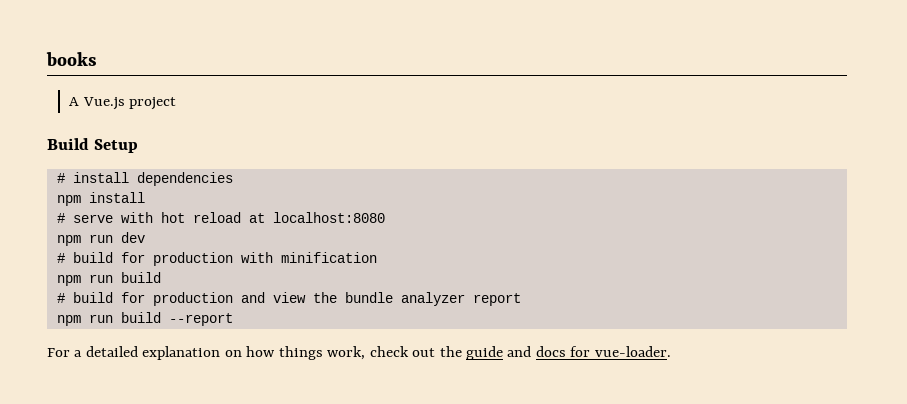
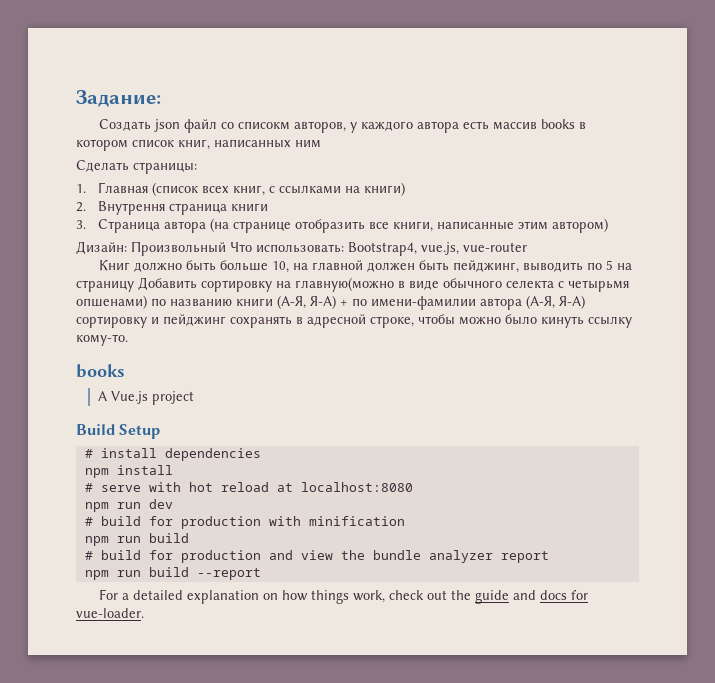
(46, 59) none -> [76,90,161,107] [98,119,586,133] [76,139,321,151] [76,160,197,174] [76,182,406,196] [76,201,269,215] [76,218,609,233] [76,241,527,256] [98,260,632,273] [76,277,629,292] [76,295,585,310] [76,314,632,328] [76,334,128,346] Задание: // Создать json файл со списокм авторов, у каждого автора есть массив books в котором список книг, написанных ним // Сделать страницы: // 1. Главная (список всех книг, с ссылками на книги) // 2. Внутрення страница книги // 3. Страница автора (на странице отобразить все книги, написанные этим автором) // Дизайн: Произвольный Что использовать: Bootstrap4, vue.js, vue-router // Книг должно быть больше 10, на главной должен быть пейджинг, выводить по 5 на страницу Добавить сортировку на главную(можно в виде обычного селекта с четырьмя опшенами) по названию книги (А-Я, Я-А) + по имени-фамилии автора (А-Я, Я-А) сортировку и пейджинг сохранять в адресной строке, чтобы можно было кинуть ссылку кому-то. //

